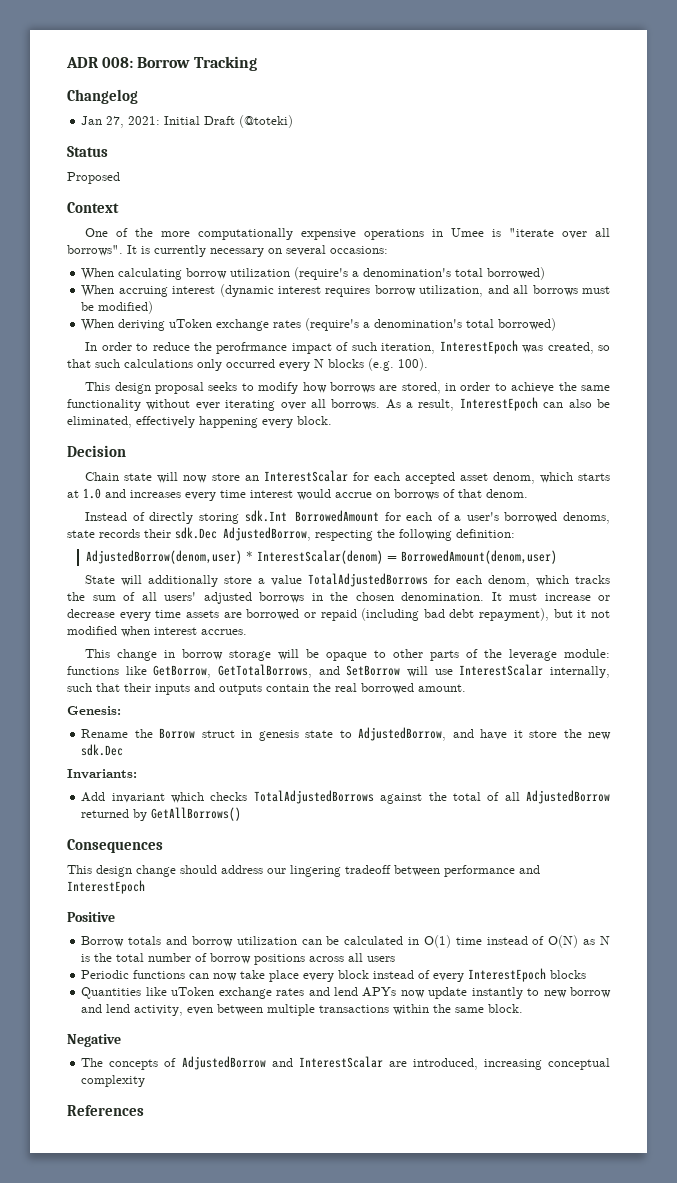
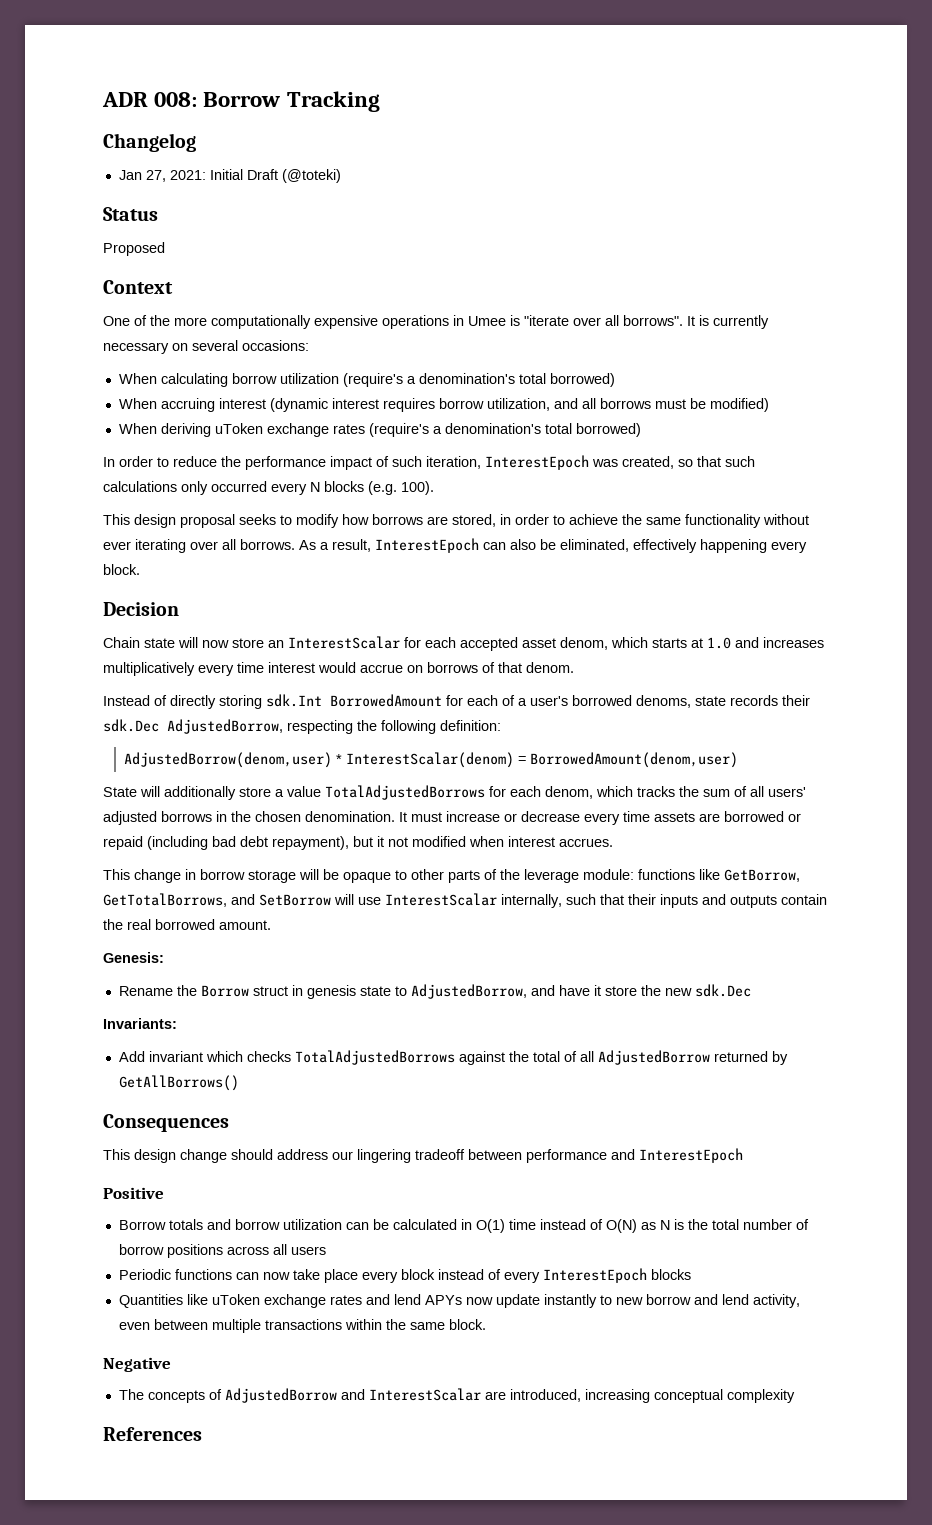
[216,342,288,354] perofrmance -> [245,456,326,470] performance
(181, 494) none -> [103,662,195,676] multiplicatively

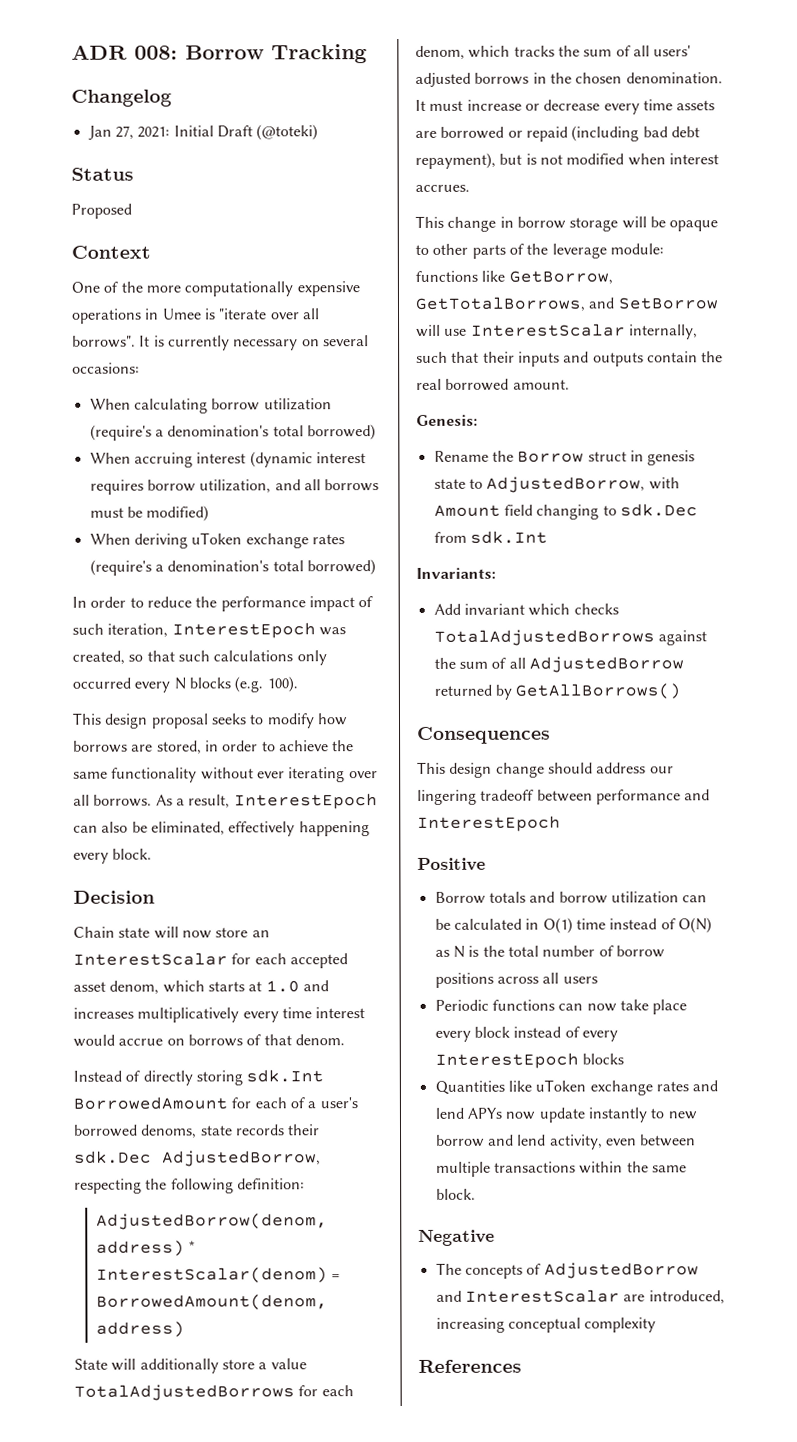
[124,752,333,768] AdjustedBorrow(denom,user) -> [96,1213,329,1230] [96,1240,186,1257] AdjustedBorrow(denom, address)
[530,752,739,768] BorrowedAmount(denom,user) -> [96,1294,329,1311] [96,1321,186,1338] BorrowedAmount(denom, address)
[377,836,384,847] it -> [525,153,537,165] is
[530,984,751,997] and have it store the new sdk.Dec -> [648,477,680,490] [433,503,698,520] [433,530,548,544] with Amount field changing to sdk.Dec from sdk.Int
[532,1051,560,1062] total -> [458,661,488,669] sum

